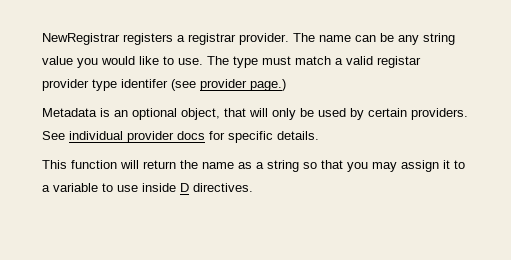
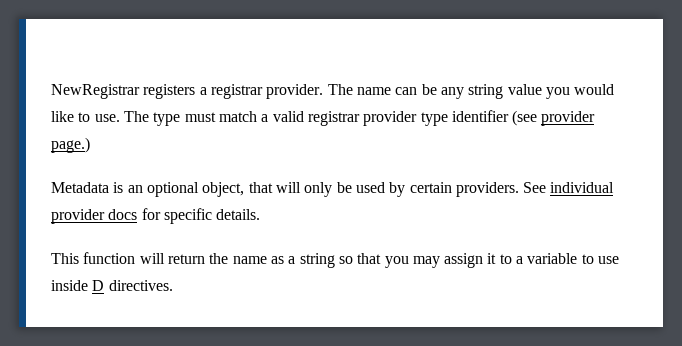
[377,56,421,68] registar -> [307,111,360,126] registrar
[121,79,168,88] identifer -> [451,110,509,122] identifier

